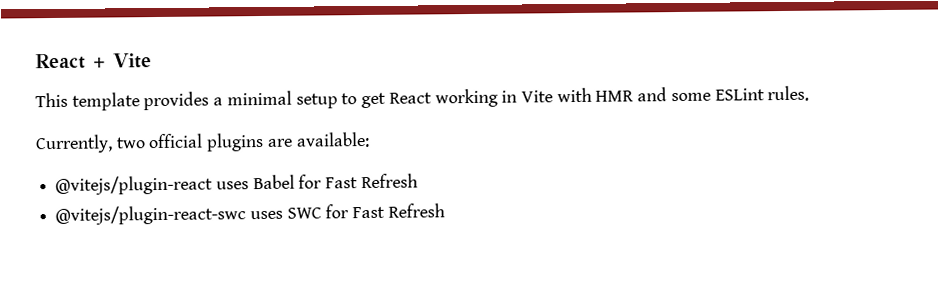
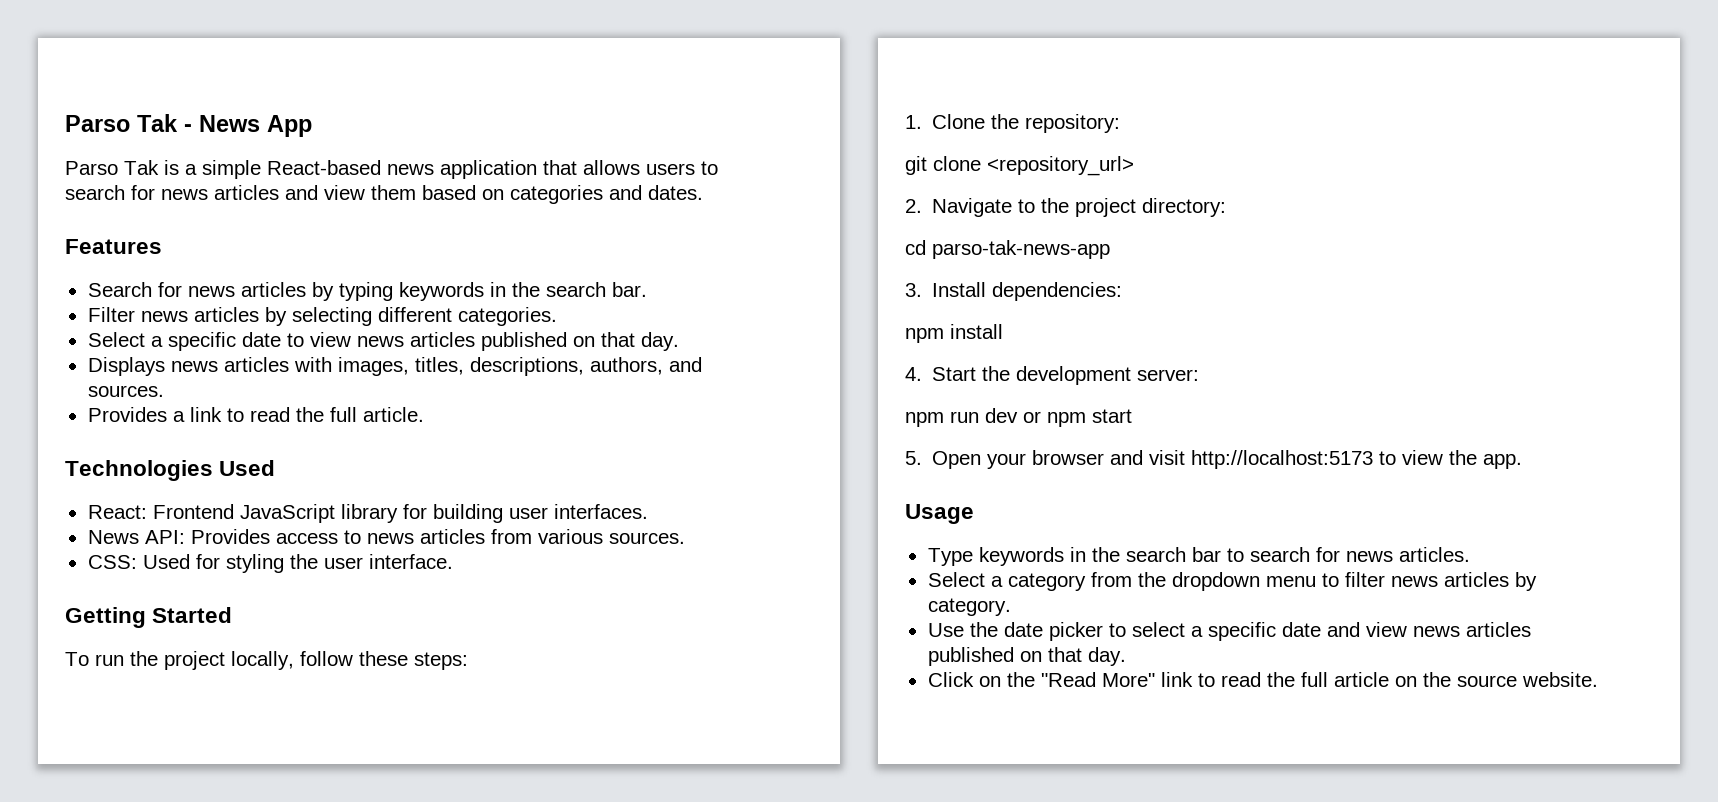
[35,53,152,70] [35,85,810,111] [35,131,370,154] [55,173,418,195] [55,203,445,225] React + Vite // This template provides a minimal setup to get React working in Vite with HMR and some ESLint rules. // Currently, two official plugins are available: // @vitejs/plugin-react uses Babel for Fast Refresh // @vitejs/plugin-react-swc uses SWC for Fast Refresh -> [65,114,312,137] [65,160,718,179] [65,185,703,204] [65,239,162,254] [87,282,647,301] [87,307,557,326] [87,332,679,351] [87,357,702,376] [87,385,164,397] [87,407,424,422] [65,460,276,481] [87,504,648,523] [87,529,685,544] [87,554,453,573] [65,607,233,628] [65,651,468,670] [905,114,1121,133] [905,156,1134,176] [905,198,1227,217] [905,240,1110,259] [905,282,1123,301] [905,324,1003,343] [905,366,1200,385] [905,408,1132,427] [905,450,1523,469] [905,504,974,524] [927,547,1470,566] [927,572,1537,591] [927,598,1011,616] [927,622,1531,641] [927,647,1126,666] [927,672,1598,687] Parso Tak - News App // Parso Tak is a simple React-based news application that allows users to search for news articles and view them based on categories and dates. // Features // Search for news articles by typing keywords in the search bar. // Filter news articles by selecting different categories. // Select a specific date to view news articles published on that day. // Displays news articles with images, titles, descriptions, authors, and sources. // Provides a link to read the full article. // Technologies Used // React: Frontend JavaScript library for building user interfaces. // News API: Provides access to news articles from various sources. // CSS: Used for styling the user interface. // Getting Started // To run the project locally, follow these steps: // 1. Clone the repository: // git clone <repository_url> // 2. Navigate to the project directory: // cd parso-tak-news-app // 3. Install dependencies: // npm install // 4. Start the development server: // npm run dev or npm start // 5. Open your browser and visit http://localhost:5173 to view the app. // Usage // Type keywords in the search bar to search for news articles. // Select a category from the dropdown menu to filter news articles by category. // Use the date picker to select a specific date and view news articles published on that day. // Click on the "Read More" link to read the full article on the source website.

